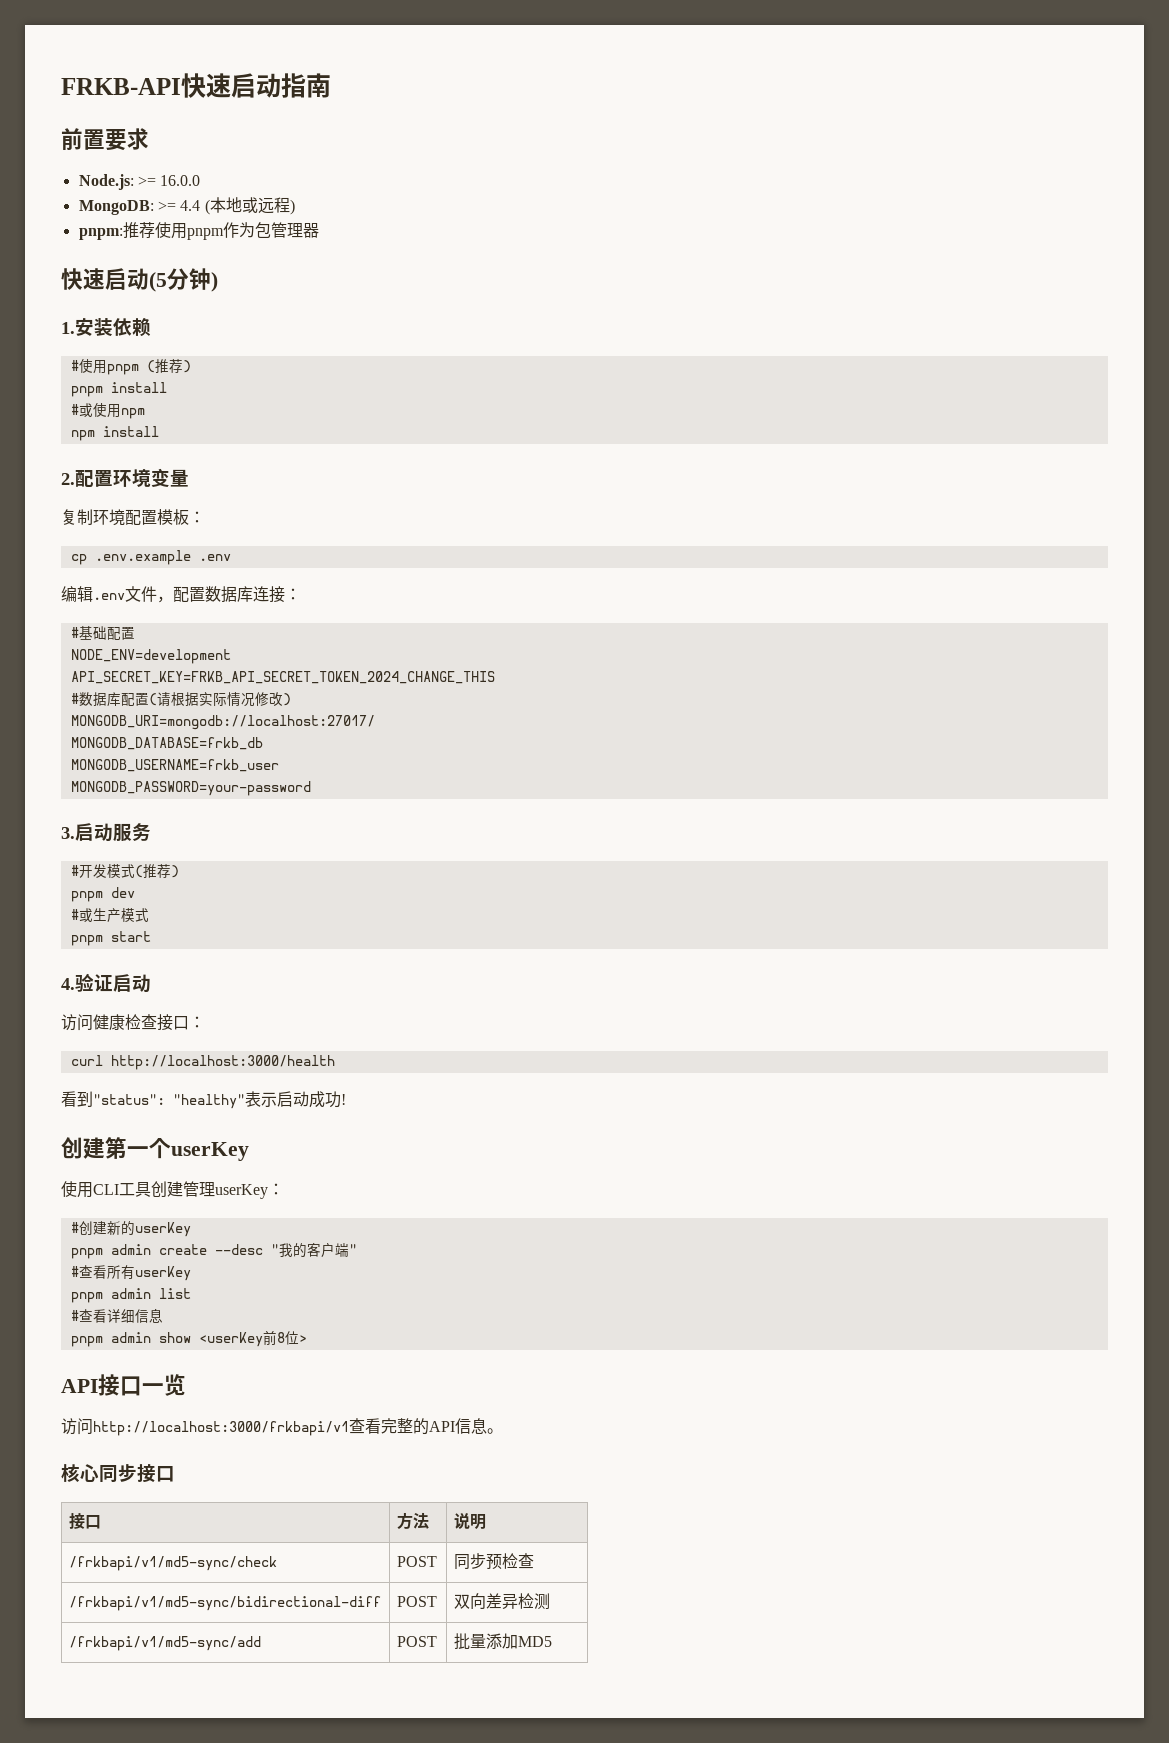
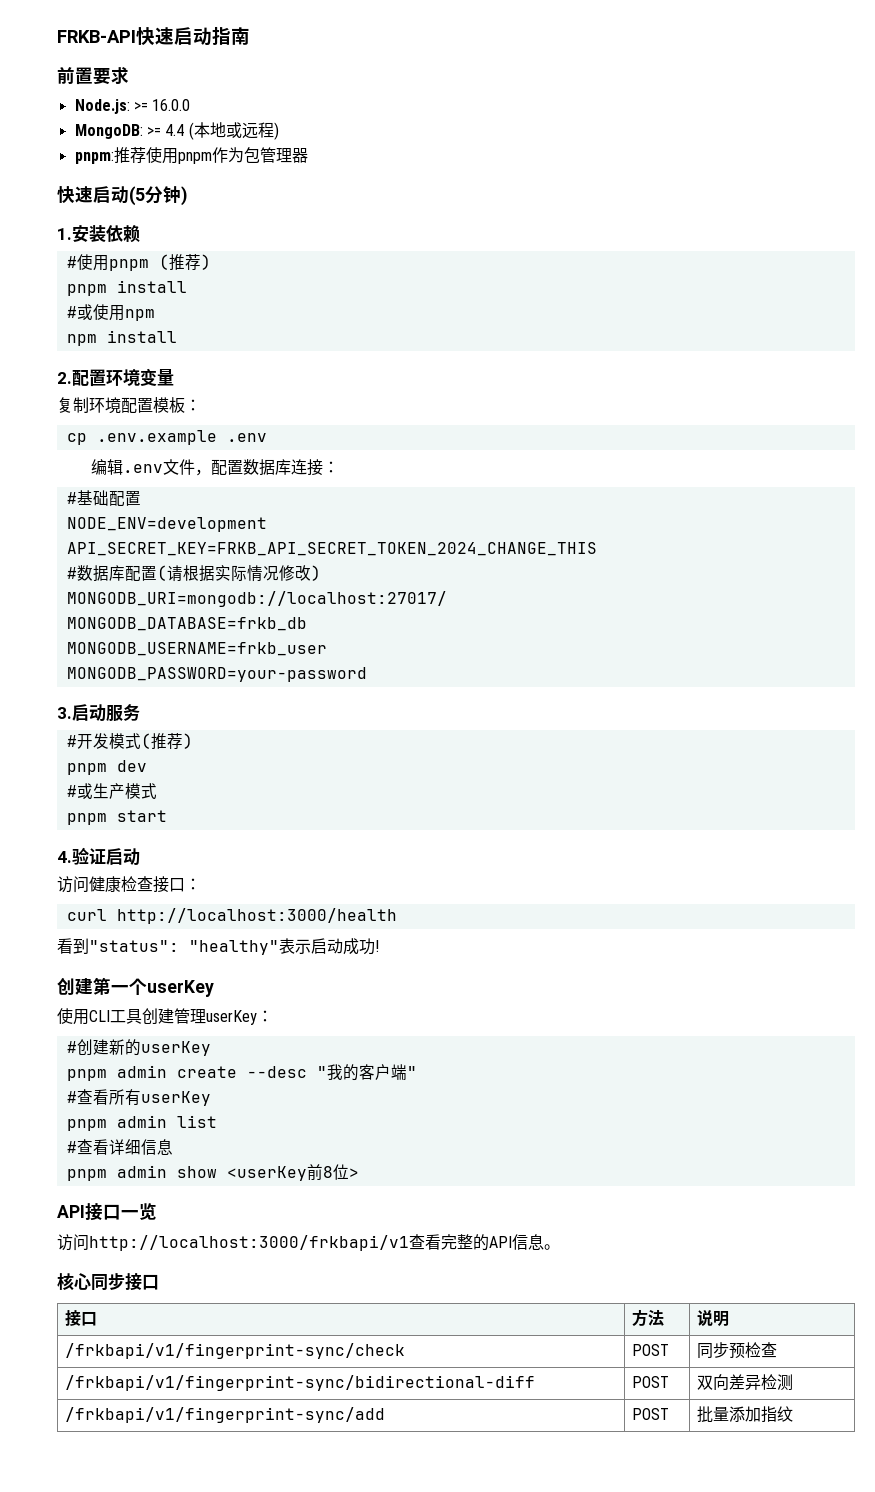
[68,1556,277,1571] /frkbapi/v1/md5-sync/check -> [65,1343,406,1359] /frkbapi/v1/fingerprint-sync/check
[68,1596,381,1611] /frkbapi/v1/md5-sync/bidirectional-diff -> [65,1375,536,1391] /frkbapi/v1/fingerprint-sync/bidirectional-diff
[68,1636,261,1651] /frkbapi/v1/md5-sync/add -> [65,1407,386,1423] /frkbapi/v1/fingerprint-sync/add
[517,1636,552,1647] MD5 -> [761,1406,794,1423] 指纹

